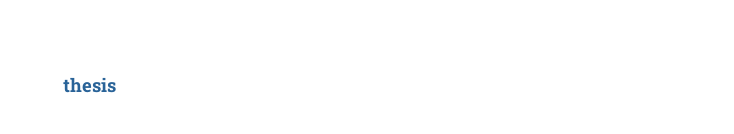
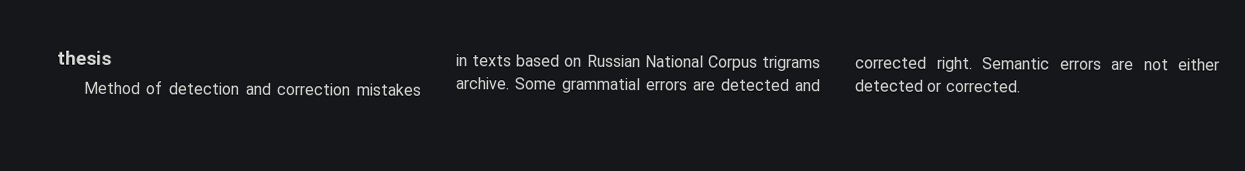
(116, 85) none -> [82,80,423,96] [456,54,821,72] [455,77,821,94] [855,56,1220,73] [854,79,1021,93] // Method of detection and correction mistakes in texts based on Russian National Corpus trigrams archive. Some grammatial errors are detected and corrected right. Semantic errors are not either detected or corrected.

